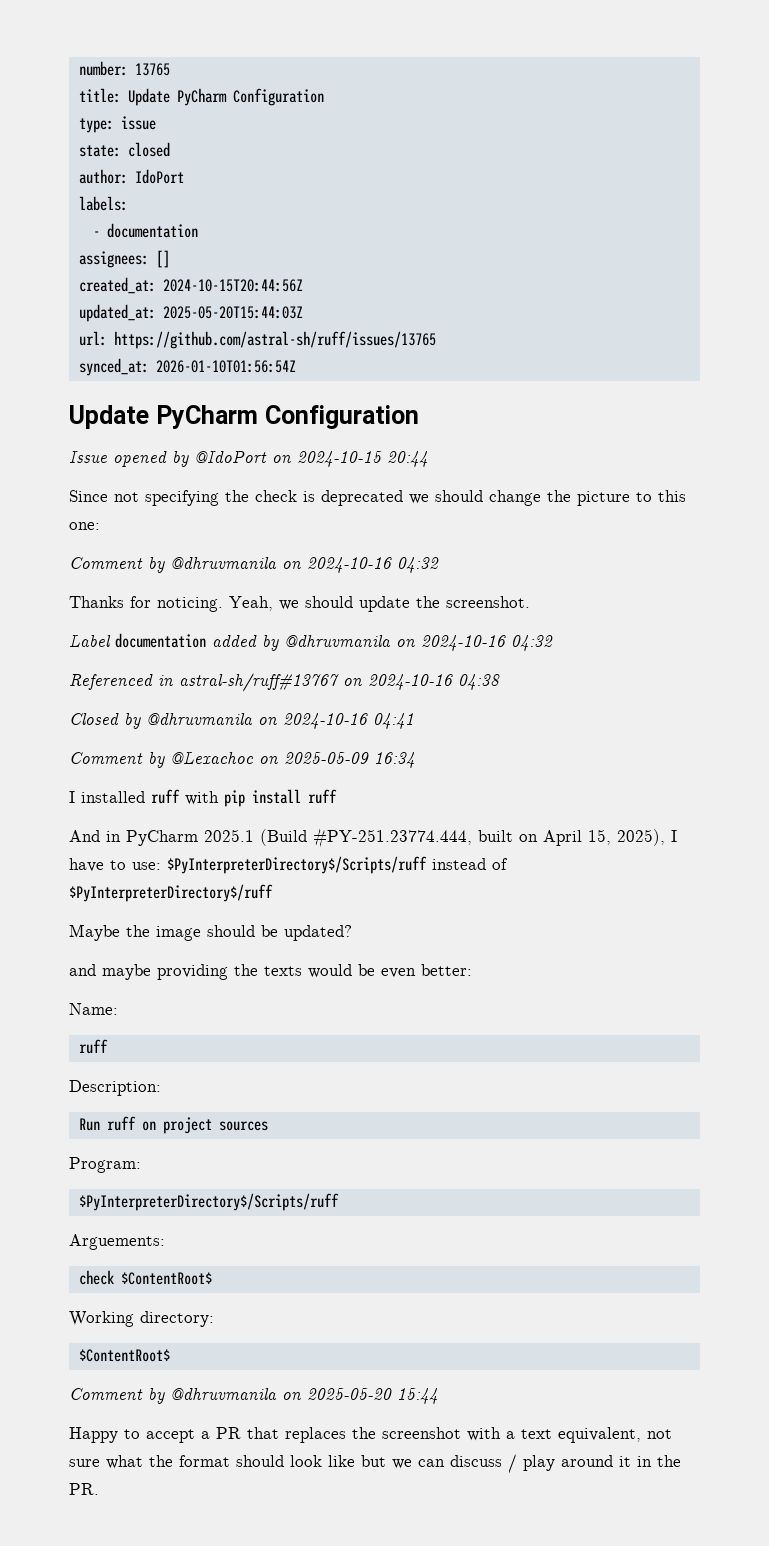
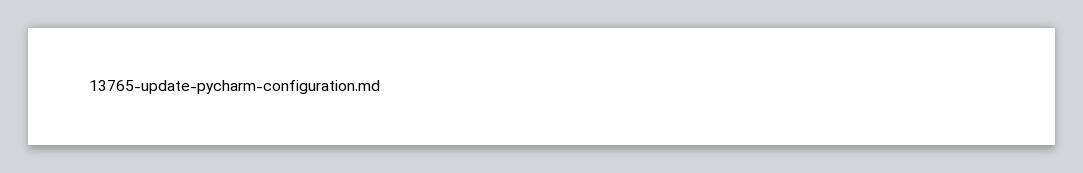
[78,61,170,76] [78,88,324,106] [78,116,156,133] [78,142,170,157] [78,169,184,184] [78,196,128,211] [92,223,198,238] [78,250,170,268] [78,277,303,294] [78,304,303,322] [78,331,436,349] [78,358,296,376] [69,405,419,429] [69,451,428,467] [69,490,686,506] [69,522,100,530] [69,557,439,573] [69,596,530,612] [69,633,553,651] [69,673,500,692] [69,713,414,729] [69,752,415,768] [69,789,337,807] [69,828,677,848] [69,856,508,874] [69,884,273,902] [69,924,352,941] [69,964,472,980] [69,1003,118,1015] [78,1039,108,1054] [69,1080,161,1096] [78,1116,268,1134] [69,1157,141,1173] [78,1193,339,1211] [69,1234,165,1250] [78,1270,212,1285] [69,1311,214,1327] [78,1349,170,1362] [69,1388,438,1404] [69,1427,672,1443] [69,1454,681,1473] [69,1483,99,1495] number: 13765 // title: Update PyCharm Configuration // type: issue // state: closed // author: IdoPort // labels: // - documentation // assignees: [] // created_at: 2024-10-15T20:44:56Z // updated_at: 2025-05-20T15:44:03Z // url: https://github.com/astral-sh/ruff/issues/13765 // synced_at: 2026-01-10T01:56:54Z // Update PyCharm Configuration // Issue opened by @IdoPort on 2024-10-15 20:44 // Since not specifying the check is deprecated we should change the picture to this one: // Comment by @dhruvmanila on 2024-10-16 04:32 // Thanks for noticing. Yeah, we should update the screenshot. // Label documentation added by @dhruvmanila on 2024-10-16 04:32 // Referenced in astral-sh/ruff#13767 on 2024-10-16 04:38 // Closed by @dhruvmanila on 2024-10-16 04:41 // Comment by @Lexachoc on 2025-05-09 16:34 // I installed ruff with pip install ruff // And in PyCharm 2025.1 (Build #PY-251.23774.444, built on April 15, 2025), I have to use: $PyInterpreterDirectory$/Scripts/ruff instead of $PyInterpreterDirectory$/ruff // Maybe the image should be updated? // and maybe providing the texts would be even better: // Name: // ruff // Description: // Run ruff on project sources // Program: // $PyInterpreterDirectory$/Scripts/ruff // Arguements: // check $ContentRoot$ // Working directory: // $ContentRoot$ // Comment by @dhruvmanila on 2025-05-20 15:44 // Happy to accept a PR that replaces the screenshot with a text equivalent, not sure what the format should look like but we can discuss / play around it in the PR. -> [89,80,380,94] 13765-update-pycharm-configuration.md

